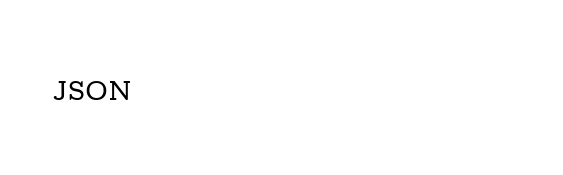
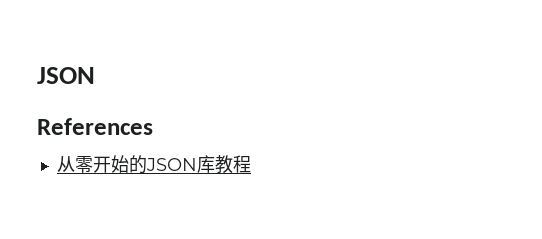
[52,81,132,100] JSON -> [37,67,95,84] [37,118,153,135] [56,155,251,174] JSON // References // 从零开始的JSON库教程

